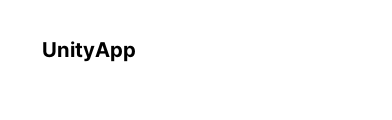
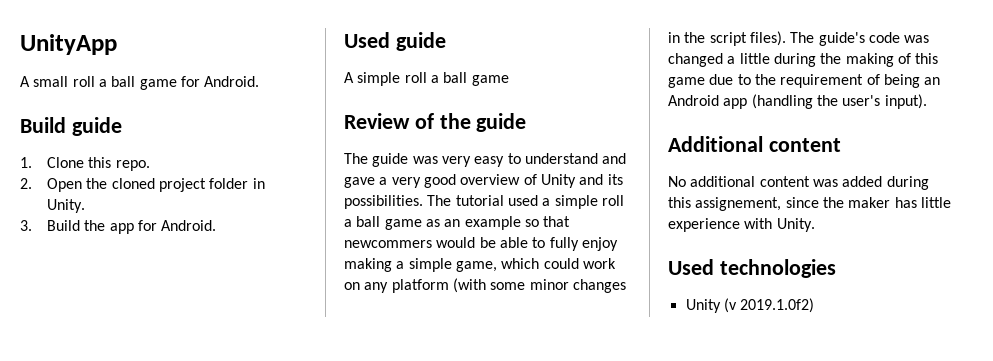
(136, 51) none -> [20,76,260,90] [20,117,122,136] [20,157,150,171] [20,178,265,192] [47,199,86,213] [20,220,217,234] [344,32,446,51] [344,72,509,86] [344,113,527,132] [344,153,627,167] [344,174,623,188] [344,195,624,209] [344,216,571,230] [344,237,618,251] [344,258,616,272] [344,278,626,293] [668,31,930,46] [668,53,939,67] [668,74,941,88] [668,94,927,109] [668,136,841,152] [668,176,929,190] [668,197,951,211] [668,218,815,232] [668,259,836,278] [685,298,815,313] // A small roll a ball game for Android. // Build guide // 1. Clone this repo. // 2. Open the cloned project folder in Unity. // 3. Build the app for Android. // Used guide // A simple roll a ball game // Review of the guide // The guide was very easy to understand and gave a very good overview of Unity and its possibilities. The tutorial used a simple roll a ball game as an example so that newcommers would be able to fully enjoy making a simple game, which could work on any platform (with some minor changes in the script files). The guide's code was changed a little during the making of this game due to the requirement of being an Android app (handling the user's input). // Additional content // No additional content was added during this assignement, since the maker has little experience with Unity. // Used technologies // Unity (v 2019.1.0f2)

